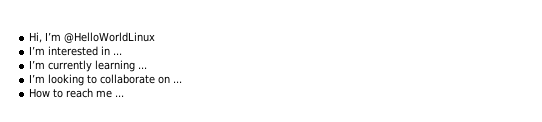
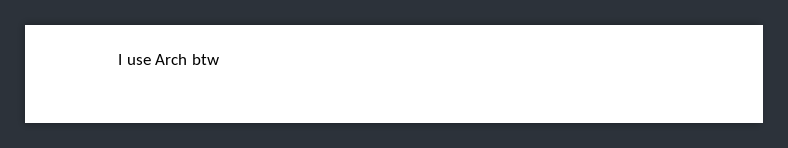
[29,32,156,43] [29,46,123,56] [29,60,148,72] [29,74,183,86] [29,88,125,98] Hi, I’m @HelloWorldLinux // I’m interested in ... // I’m currently learning ... // I’m looking to collaborate on ... // How to reach me ... -> [118,54,219,65] I use Arch btw

